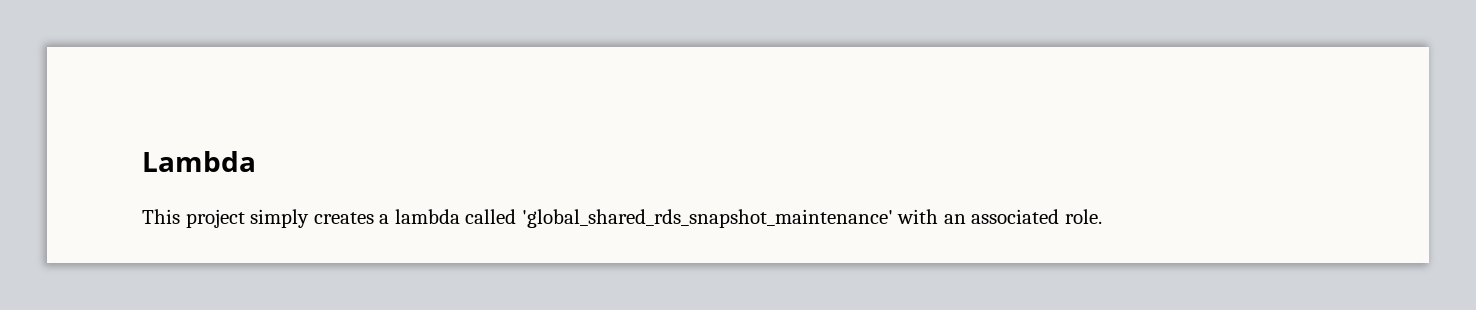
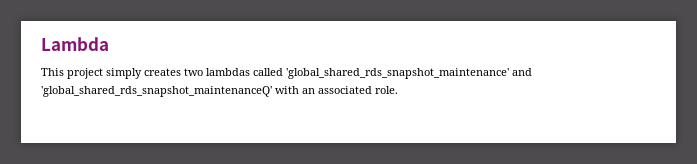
[379,209,893,228] a lambda called 'global_shared_rds_snapshot_maintenance' -> [184,68,532,79] [41,86,272,97] two lambdas called 'global_shared_rds_snapshot_maintenance' and 'global_shared_rds_snapshot_maintenanceQ'

